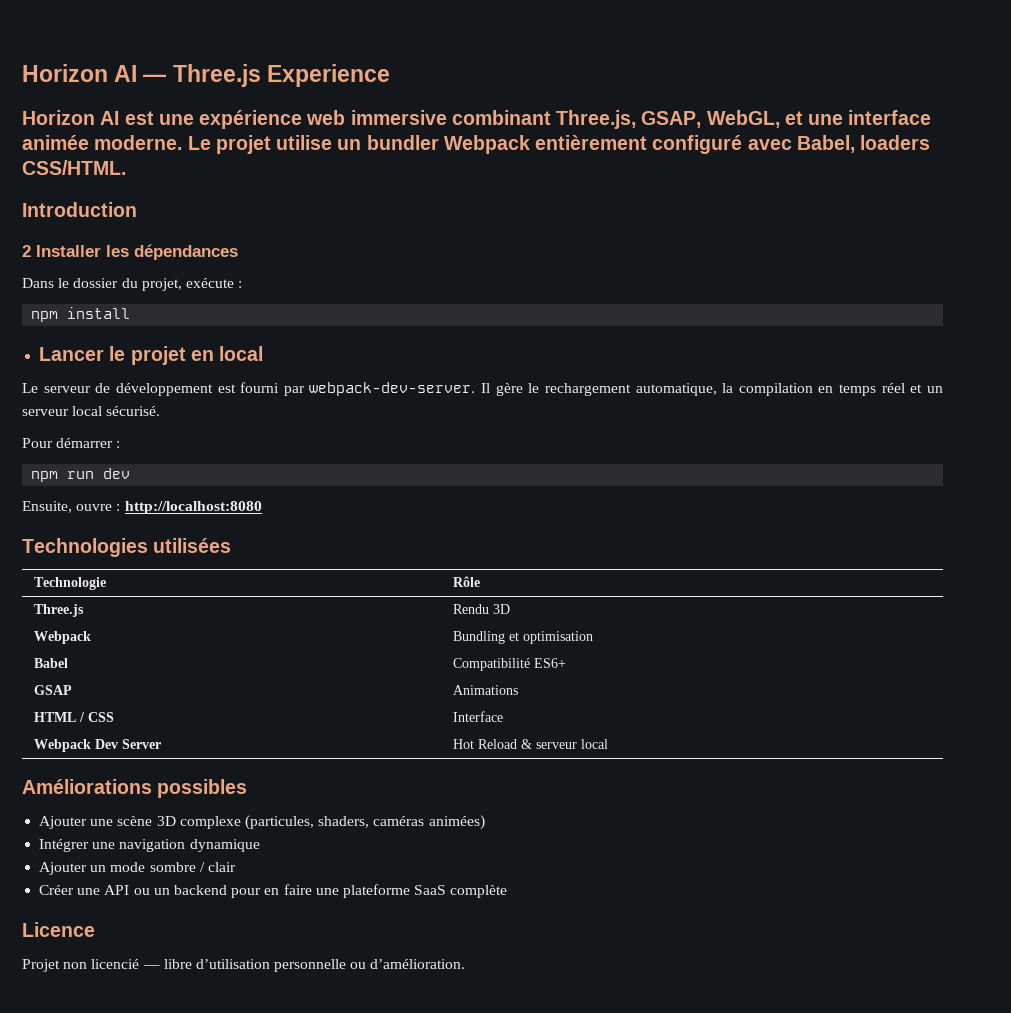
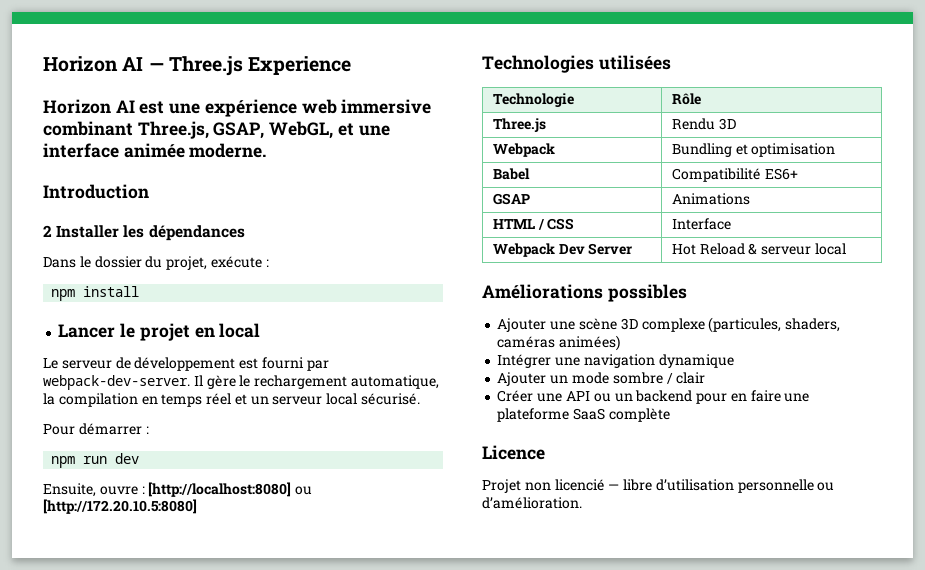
[187,135,931,154] [22,160,126,175] Le projet utilise un bundler Webpack entièrement configuré avec Babel, loaders CSS/HTML. -> (267, 150) none
[124,501,262,514] http://localhost:8080 -> [148,482,313,497] [43,499,197,514] [http://localhost:8080] ou [http://172.20.10.5:8080]

